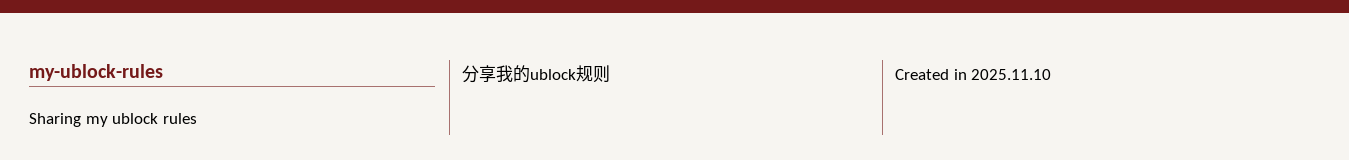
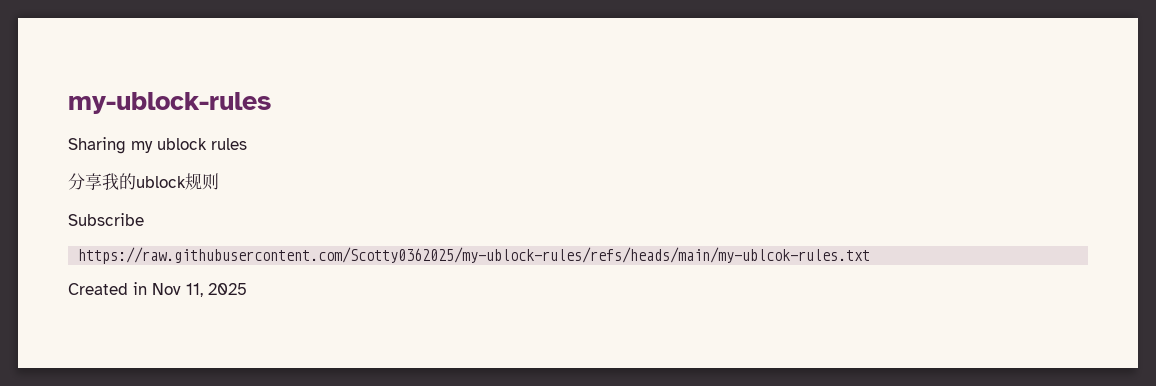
(610, 74) none -> [68,213,144,226] [78,247,871,264] // Subscribe // https://raw.githubusercontent.com/Scotty0362025/my-ublock-rules/refs/heads/main/my-ublcok-rules.txt
[971,69,1052,80] 2025.11.10 -> [152,283,247,297] Nov 11, 2025

